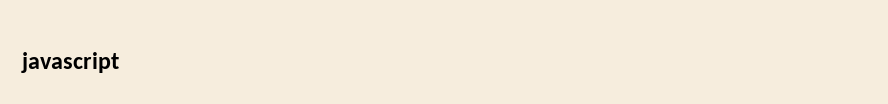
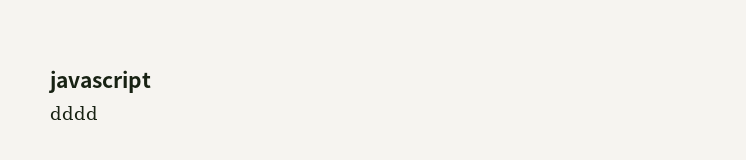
(119, 62) none -> [50,106,98,120] // dddd

